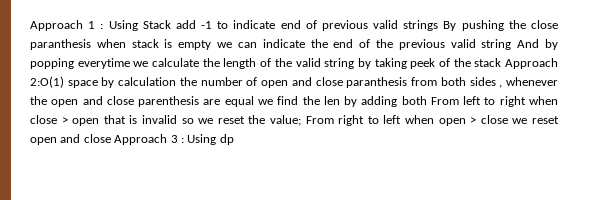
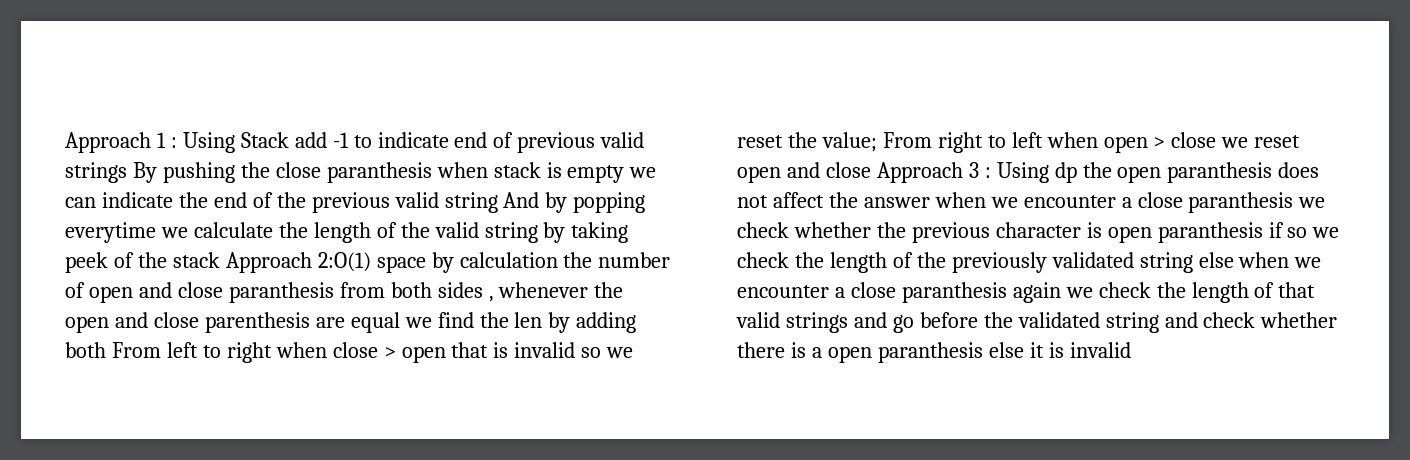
(234, 139) none -> [1082,162,1320,183] [737,192,1326,213] [737,222,1340,243] [737,252,1322,273] [737,282,1316,303] [736,312,1338,333] [737,342,1131,363] the open paranthesis does not affect the answer when we encounter a close paranthesis we check whether the previous character is open paranthesis if so we check the length of the previously validated string else when we encounter a close paranthesis again we check the length of that valid strings and go before the validated string and check whether there is a open paranthesis else it is invalid

